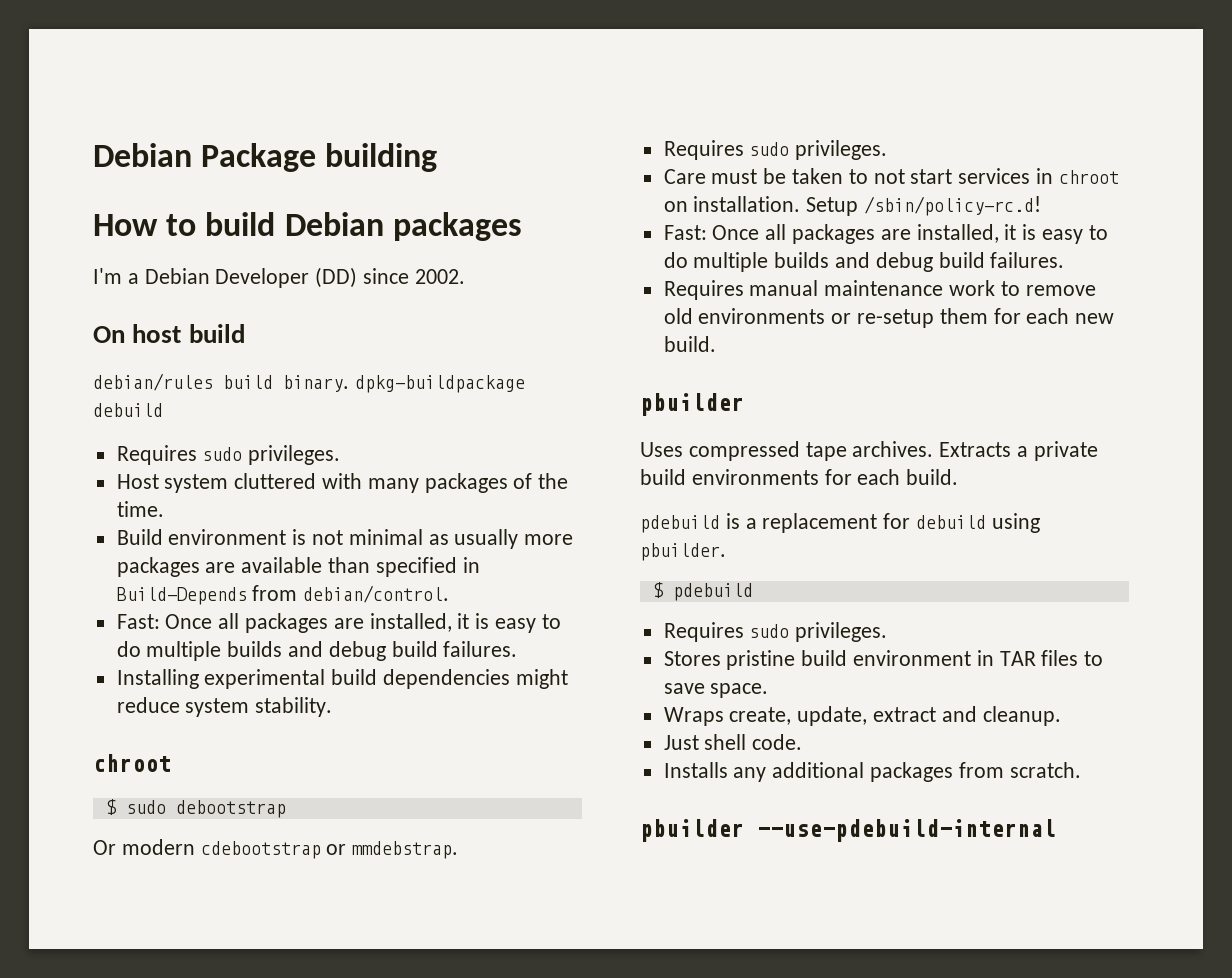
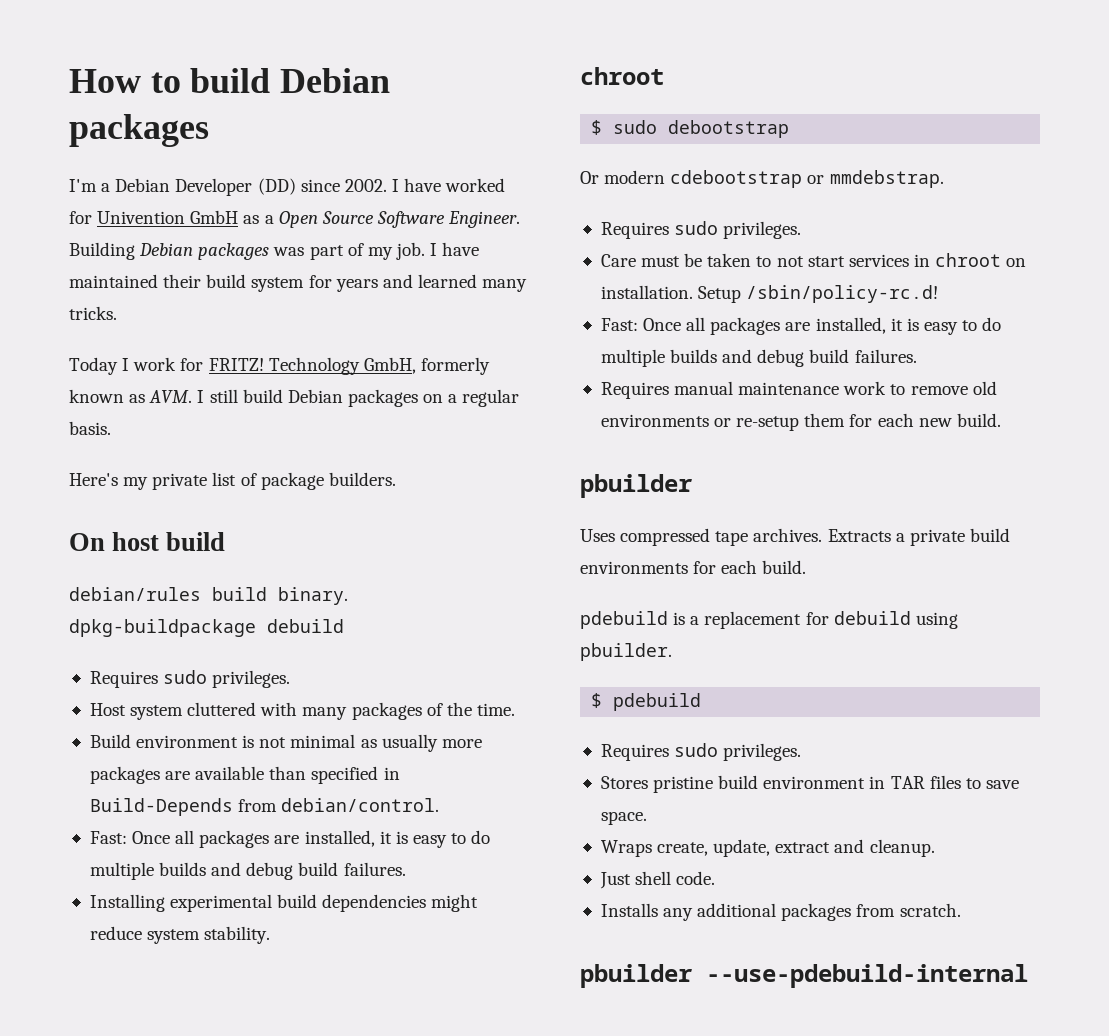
[93,143,438,172] Debian Package building // -> (69, 81) none
(465, 276) none -> [391,178,506,192] [69,210,521,228] [69,242,480,260] [69,274,528,292] [69,306,117,320] [69,357,490,375] [69,389,520,407] [69,421,111,435] [69,472,396,490] I have worked for Univention GmbH as a Open Source Software Engineer. Building Debian packages was part of my job. I have maintained their build system for years and learned many tricks. // Today I work for FRITZ! Technology GmbH, formerly known as AVM. I still build Debian packages on a regular basis. // Here's my private list of package builders.

